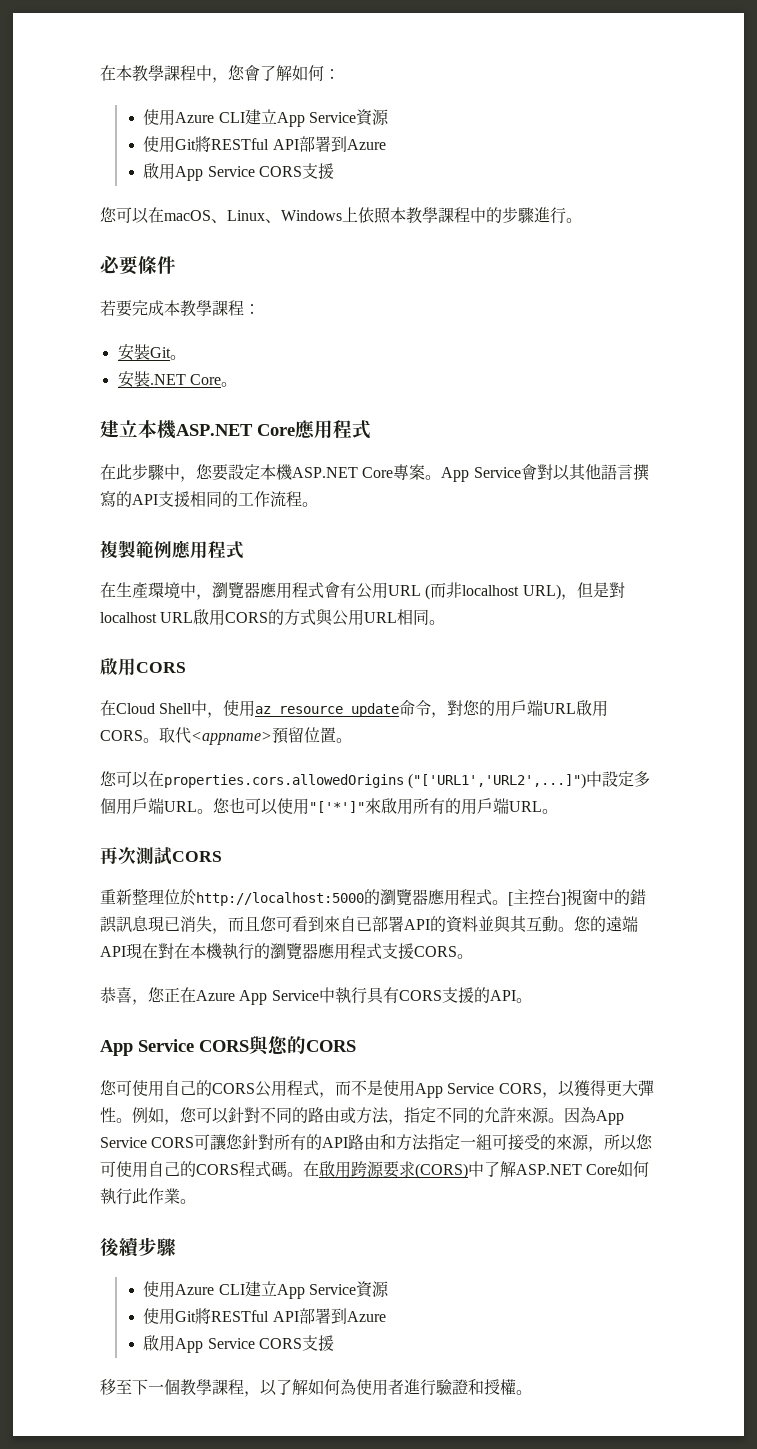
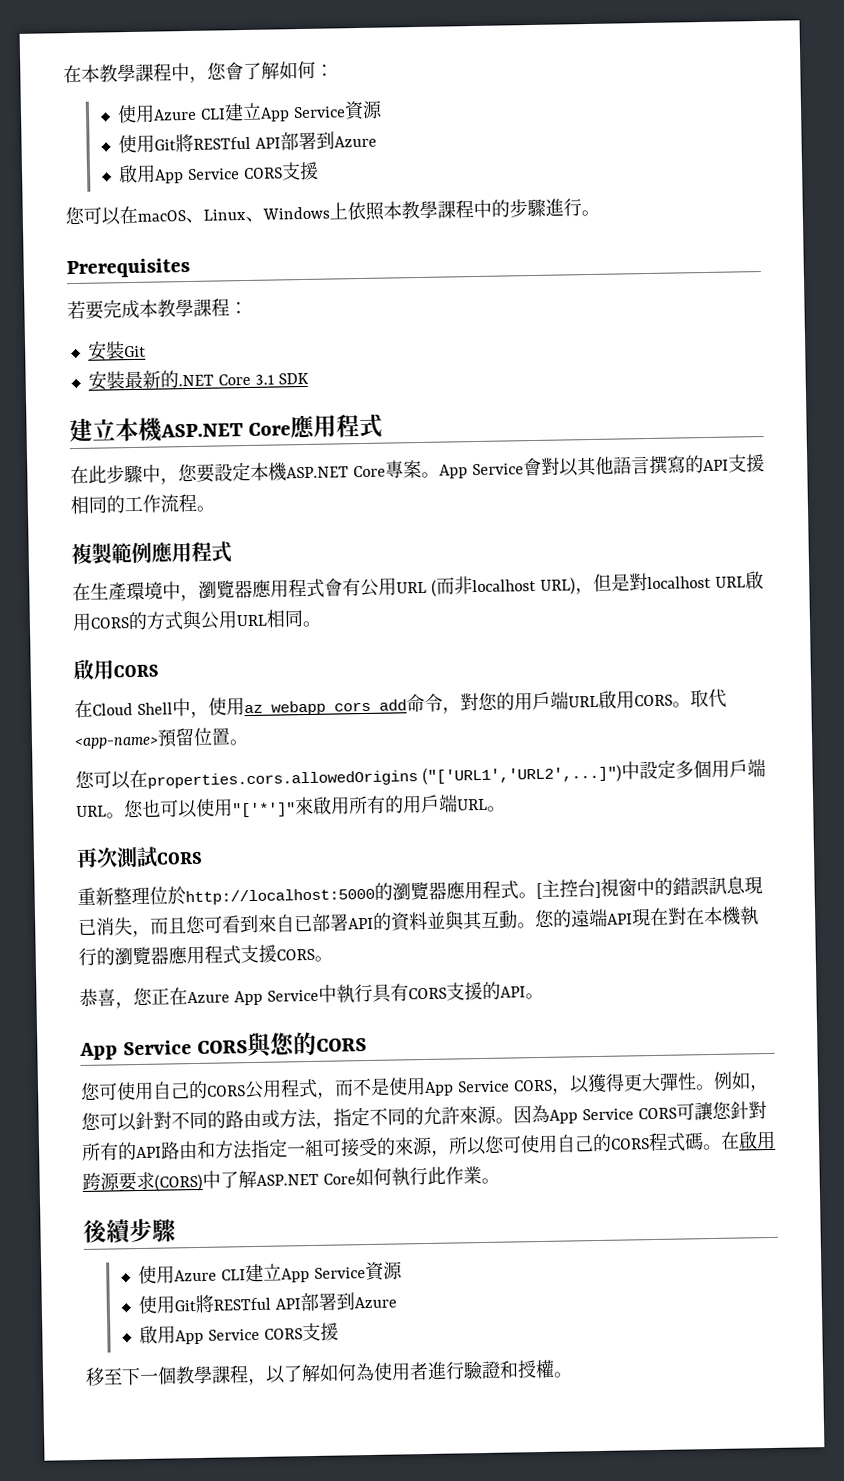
[100,256,176,275] 必要條件 -> [66,257,190,279] Prerequisites
[169,355,186,360] [117,371,150,388] 。 // 安裝 -> [87,370,179,391] // 安裝最新的
[220,382,237,387] 。 -> [254,372,310,385] 3.1 SDK
[279,703,400,717] resource update -> [270,699,407,716] webapp cors add
[191,731,272,745] <appname> -> [74,735,159,750] <app-name>

